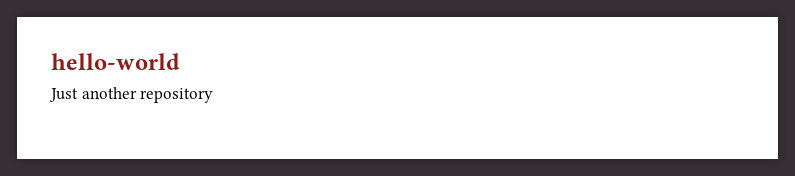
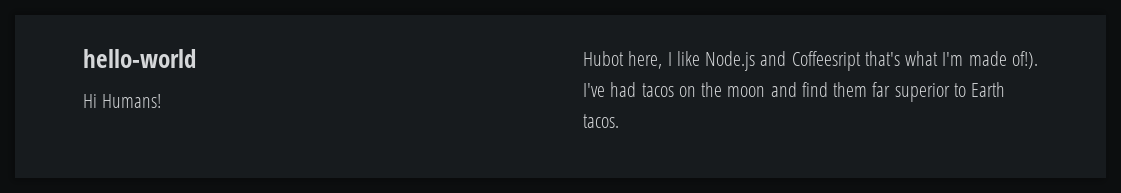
[49,87,214,103] Just another repository -> [83,94,162,108] [583,51,1038,71] [583,82,1006,102] [583,114,619,128] Hi Humans! // Hubot here, I like Node.js and Coffeesript that's what I'm made of!). I've had tacos on the moon and find them far superior to Earth tacos.

